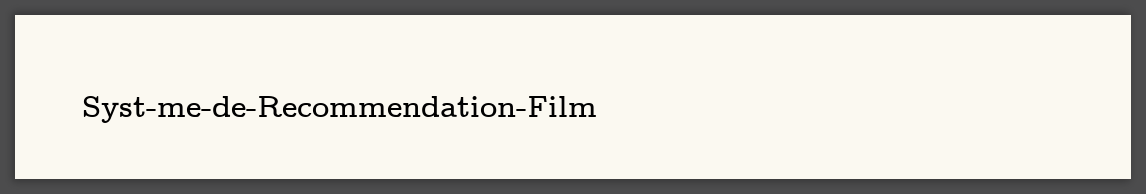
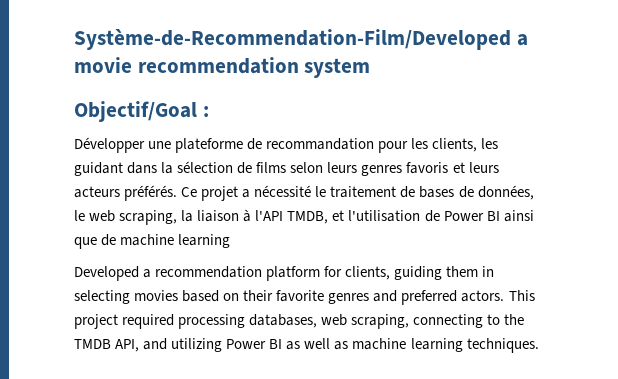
[82,96,597,123] Syst-me-de-Recommendation-Film -> [74,29,528,50] [74,57,371,78] [74,101,209,122] [74,137,499,153] [74,161,499,176] [74,185,534,201] [74,209,534,225] [74,234,231,249] [74,266,495,281] [74,290,535,305] [74,314,525,329] [74,338,539,353] Système-de-Recommendation-Film/Developed a movie recommendation system // Objectif/Goal : // Développer une plateforme de recommandation pour les clients, les guidant dans la sélection de films selon leurs genres favoris et leurs acteurs préférés. Ce projet a nécessité le traitement de bases de données, le web scraping, la liaison à l'API TMDB, et l'utilisation de Power BI ainsi que de machine learning // Developed a recommendation platform for clients, guiding them in selecting movies based on their favorite genres and preferred actors. This project required processing databases, web scraping, connecting to the TMDB API, and utilizing Power BI as well as machine learning techniques.

